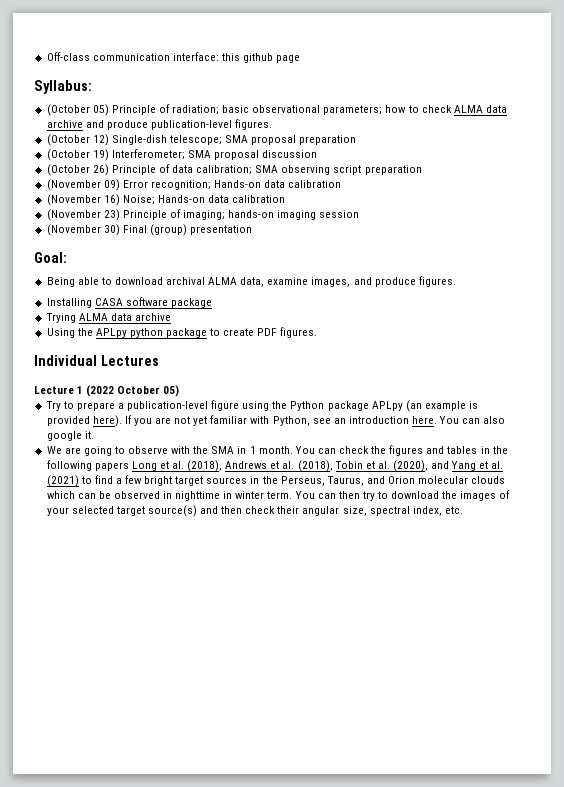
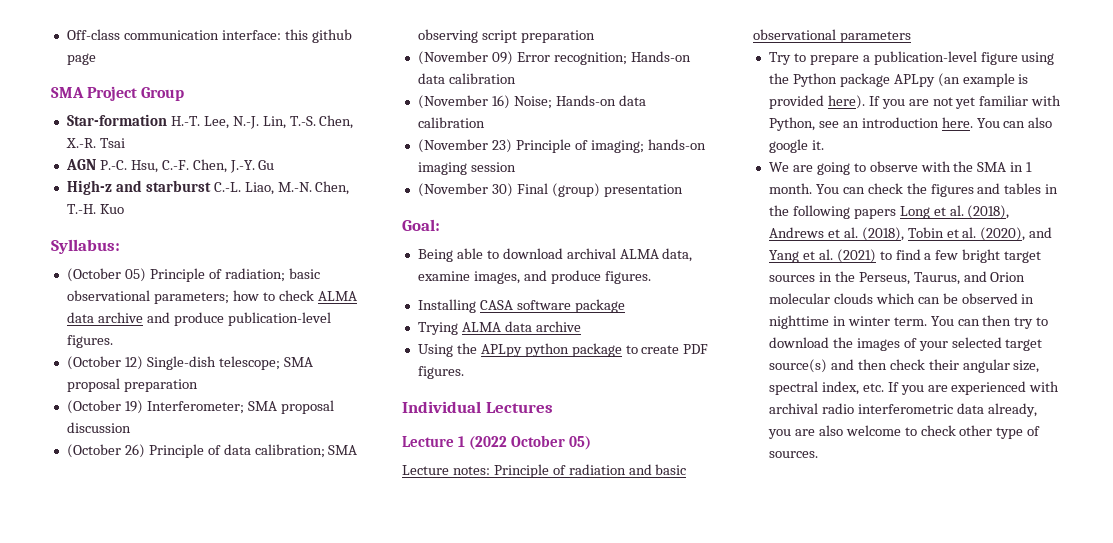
(301, 59) none -> [51,86,185,101] [66,114,354,129] [65,138,125,148] [65,159,275,173] [66,180,350,195] [66,204,124,214] // SMA Project Group // Star-formation H.-T. Lee, N.-J. Lin, T.-S. Chen, X.-R. Tsai // AGN P.-C. Hsu, C.-F. Chen, J.-Y. Gu // High-z and starburst C.-L. Liao, M.-N. Chen, T.-H. Kuo
(180, 391) none -> [402,464,687,478] [753,29,911,43] // Lecture notes: Principle of radiation and basic observational parameters
(463, 510) none -> [887,381,1060,395] [768,403,1037,417] [767,425,1041,439] [768,451,818,458] If you are experienced with archival radio interferometric data already, you are also welcome to check other type of sources.

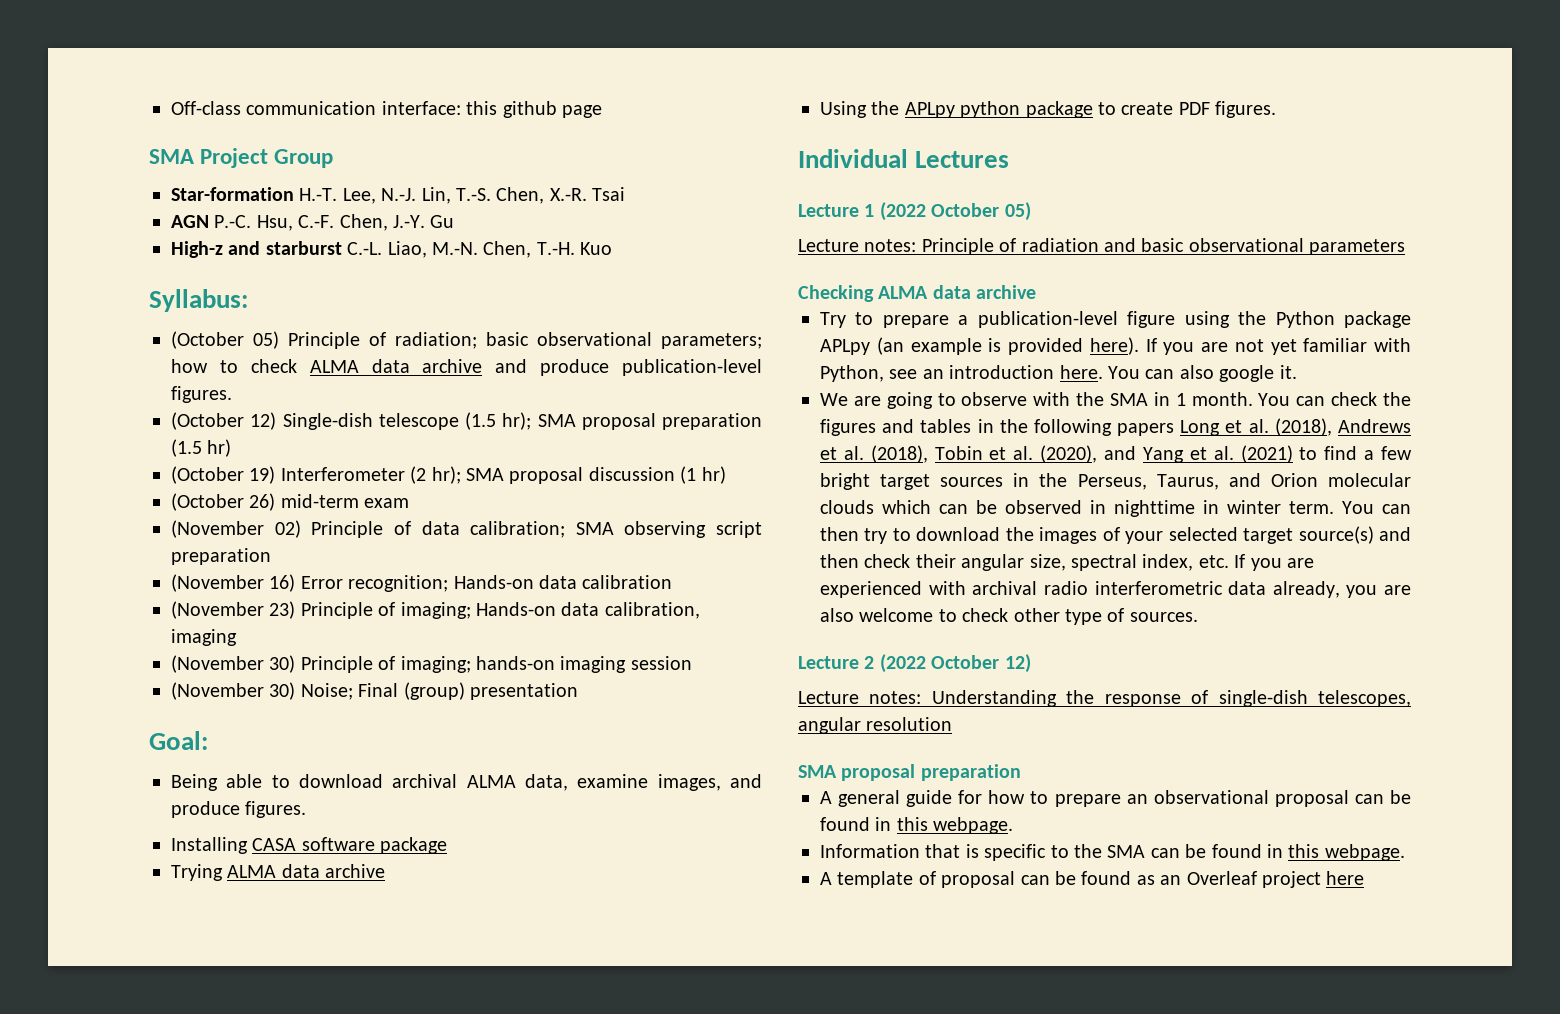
[218,356,313,370] [66,378,198,392] telescope; SMA proposal preparation -> [378,412,762,430] [171,439,232,457] telescope (1.5 hr); SMA proposal preparation (1.5 hr)
[146,401,244,414] Interferometer; -> [280,466,461,484] Interferometer (2 hr);
(131, 427) none -> [680,466,726,484] (1 hr)
(145, 451) none -> [280,494,410,508] [171,520,301,538] mid-term exam // (November 02)
[491,51,513,65] 09) -> [269,574,296,592] 16)
[417,95,646,109] [417,117,485,128] // (November 16) Noise; Hands-on data calibration -> (673, 582) none
(644, 146) none -> [476,602,700,619] [171,629,237,646] [171,655,471,673] Hands-on data calibration, imaging // (November 30) Principle of imaging;
(513, 190) none -> [300,683,353,700] Noise;
(911, 37) none -> [798,285,1037,302] // Checking ALMA data archive
(818, 454) none -> [798,654,1031,673] [798,690,1411,707] [798,717,953,734] [798,764,1021,781] [820,790,1411,807] [820,817,1014,834] [820,844,1405,861] [820,871,1365,888] // Lecture 2 (2022 October 12) // Lecture notes: Understanding the response of single-dish telescopes, angular resolution // SMA proposal preparation // A general guide for how to prepare an observational proposal can be found in this webpage. // Information that is specific to the SMA can be found in this webpage. // A template of proposal can be found as an Overleaf project here

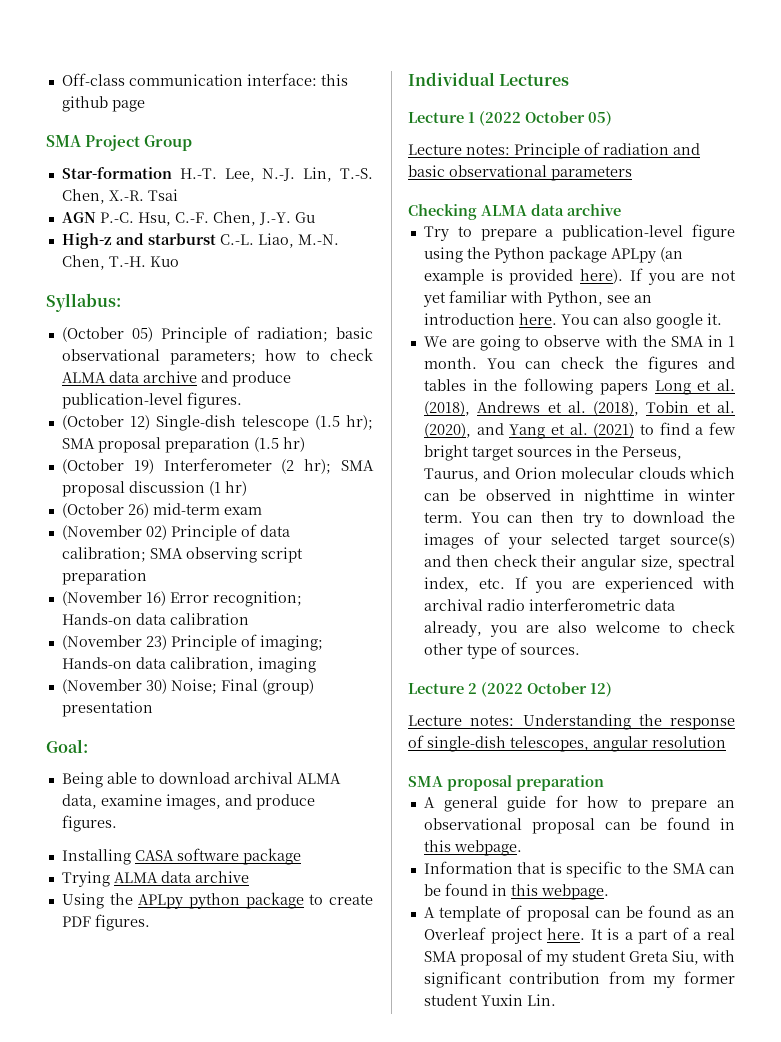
[171,655,692,673] // (November 30) Principle of imaging; hands-on imaging session -> (316, 665) none
[1326,871,1365,885] here -> [547,927,735,944] [423,949,735,966] [423,971,735,988] [423,994,556,1006] here. It is a part of a real SMA proposal of my student Greta Siu, with significant contribution from my former student Yuxin Lin.

